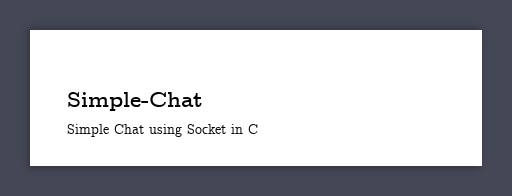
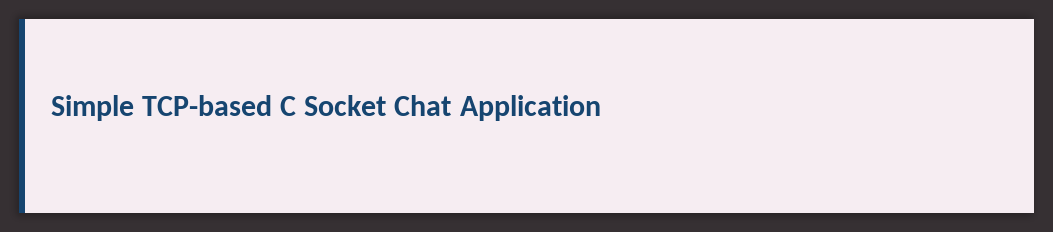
[67,92,203,111] [67,124,258,137] Simple-Chat // Simple Chat using Socket in C -> [51,95,601,121] Simple TCP-based C Socket Chat Application

